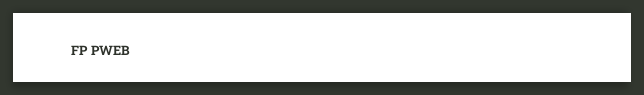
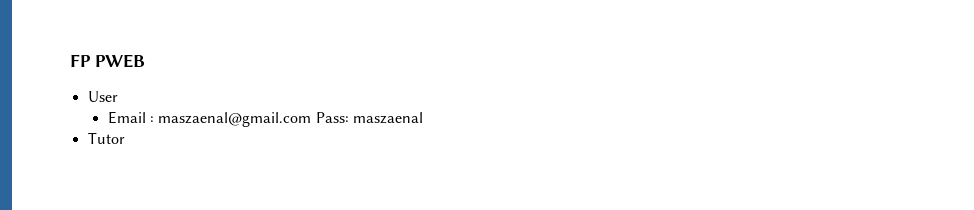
(130, 50) none -> [87,91,118,102] [107,111,424,127] [87,132,125,144] // User // Email : maszaenal@gmail.com Pass: maszaenal // Tutor

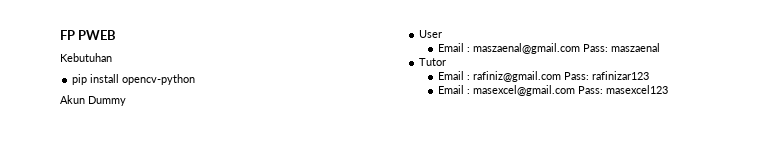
(145, 61) none -> [60,53,112,62] [72,74,196,85] [60,95,126,106] // Kebutuhan // pip install opencv-python // Akun Dummy
(125, 138) none -> [437,71,649,82] [437,85,668,96] // Email : rafiniz@gmail.com Pass: rafinizar123 // Email : masexcel@gmail.com Pass: masexcel123

